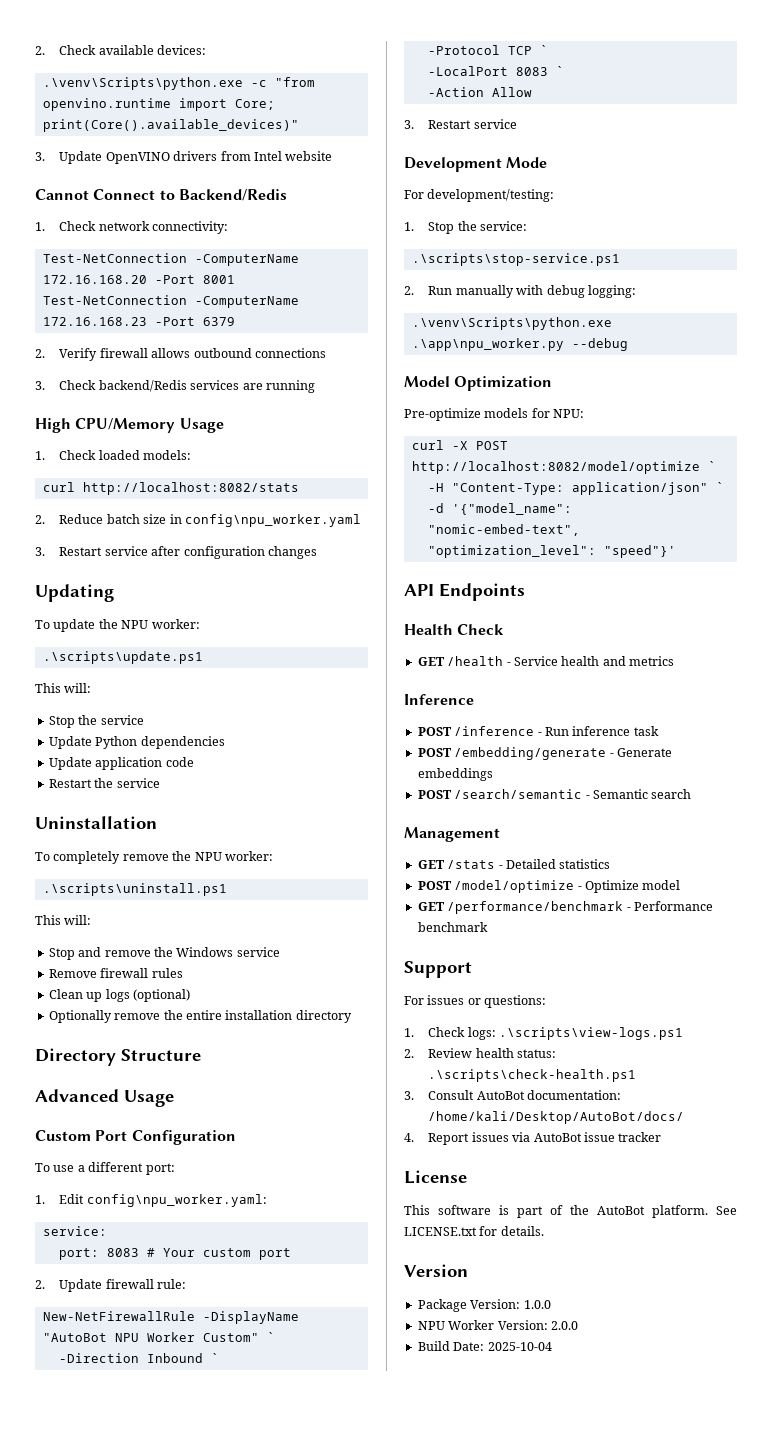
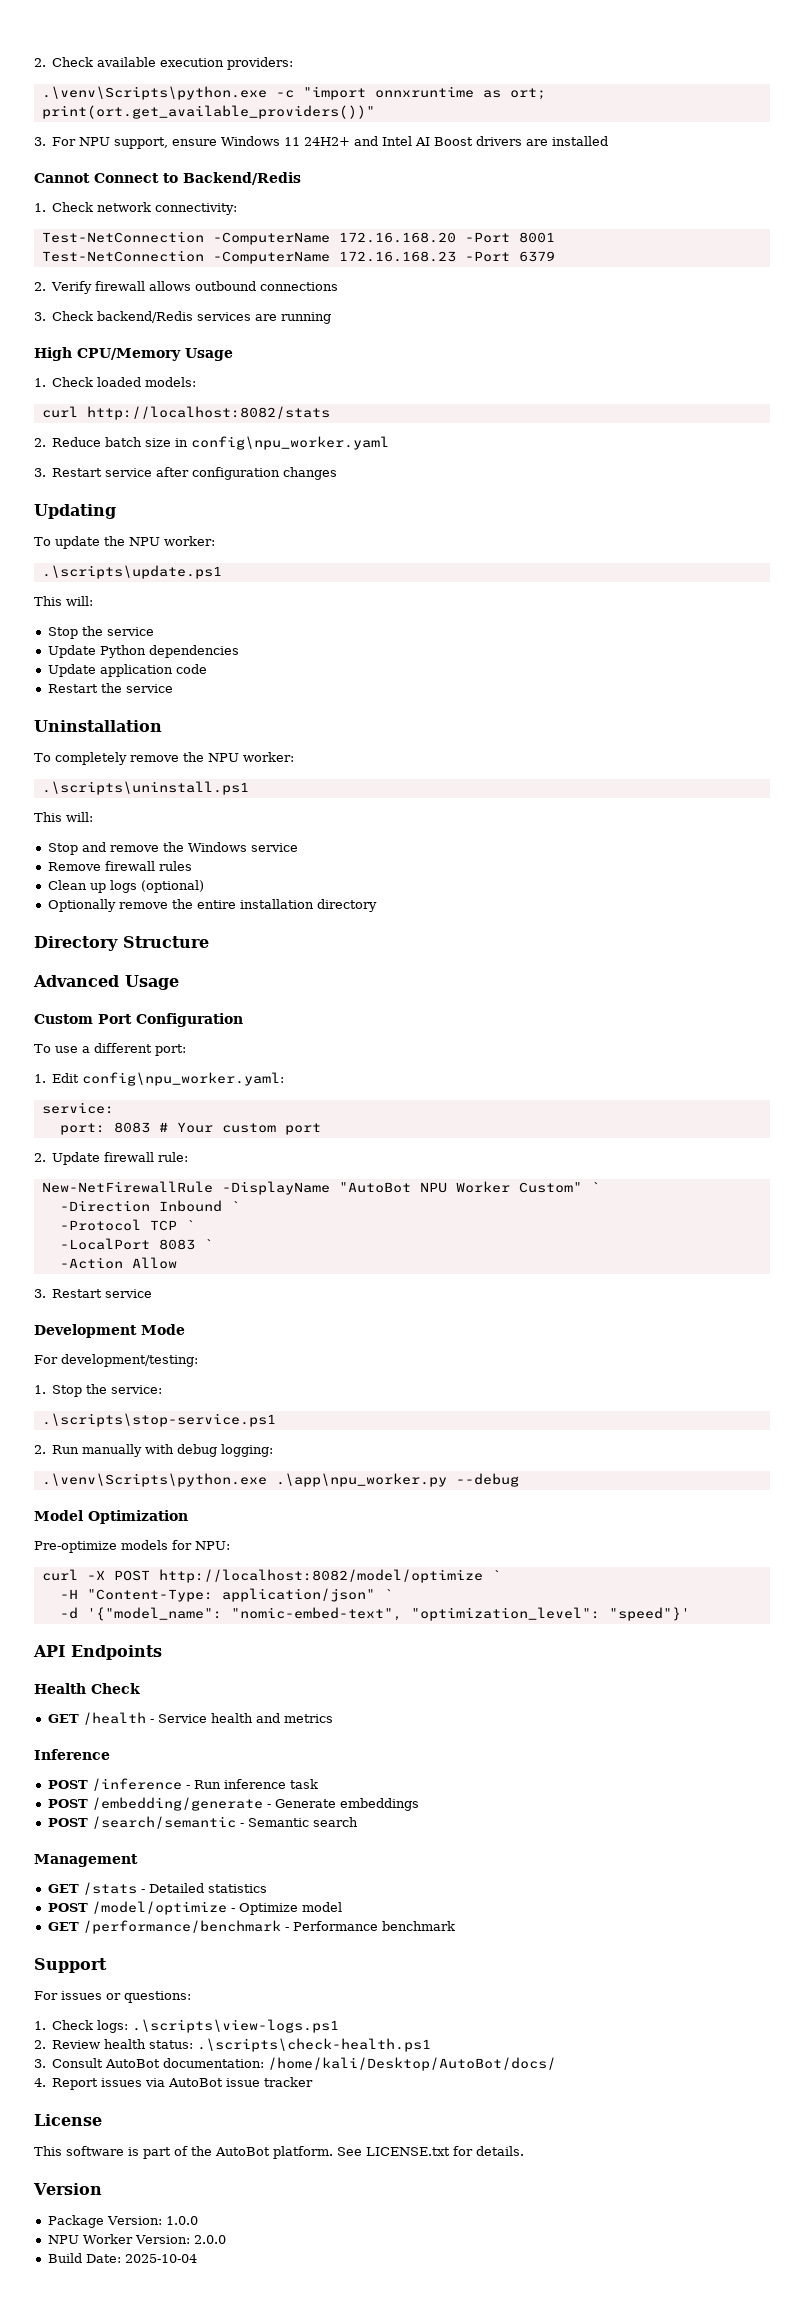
[157,45,207,55] devices: -> [160,57,294,70] execution providers:
[274,77,315,87] [42,98,275,111] [42,119,299,132] [35,151,333,164] "from openvino.runtime import Core; print(Core().available_devices)" // 3. Update OpenVINO drivers from Intel website -> [302,86,546,100] [41,105,375,119] [34,136,609,149] "import onnxruntime as ort; print(ort.get_available_providers())" // 3. For NPU support, ensure Windows 11 24H2+ and Intel AI Boost drivers are installed

